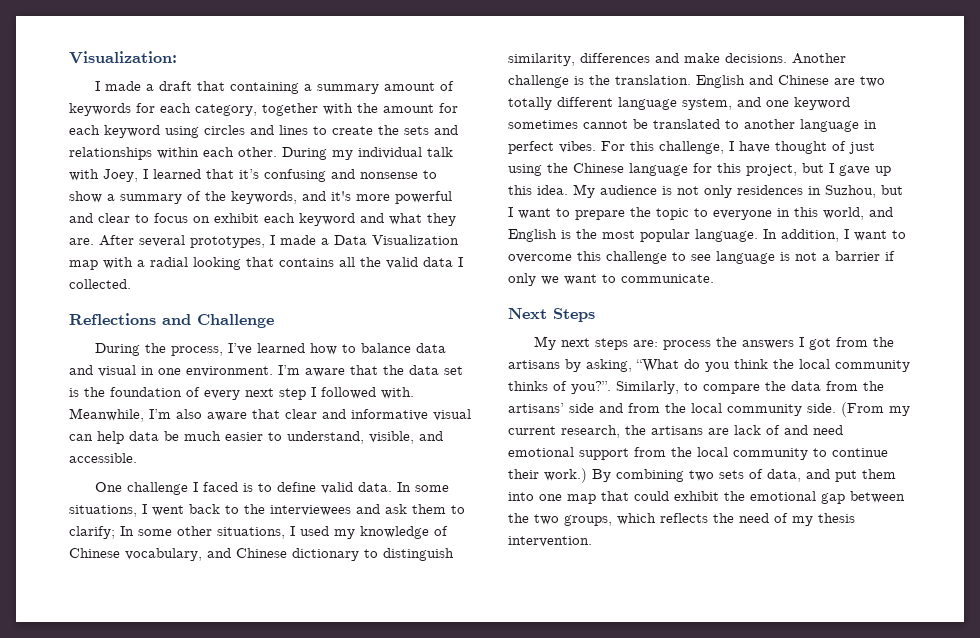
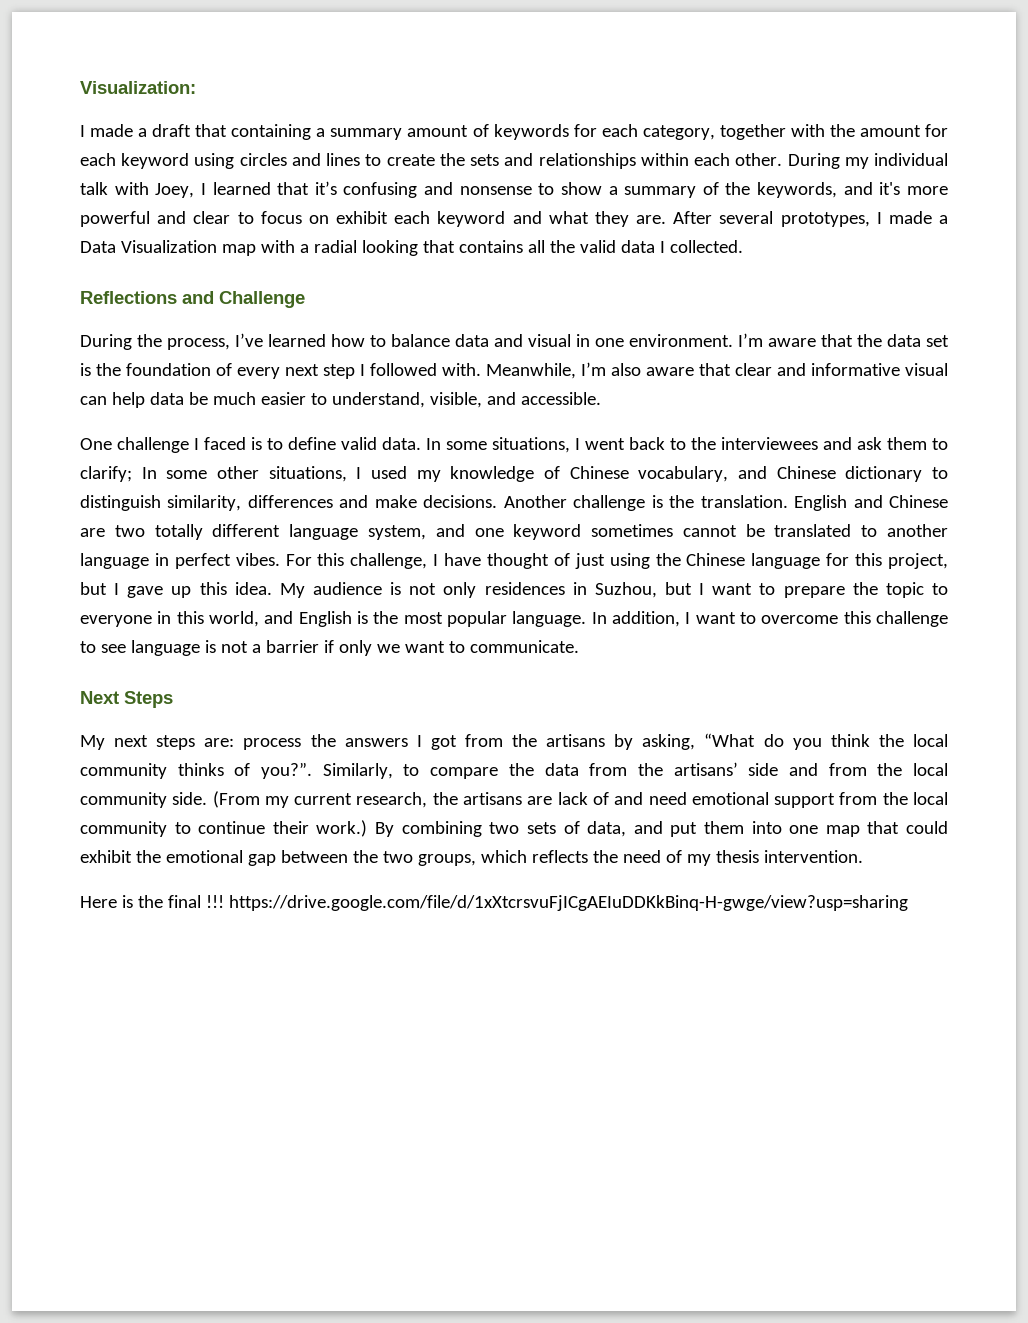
(592, 541) none -> [80,895,908,911] // Here is the final !!! https://drive.google.com/file/d/1xXtcrsvuFjICgAEIuDDKkBinq-H-gwge/view?usp=sharing

